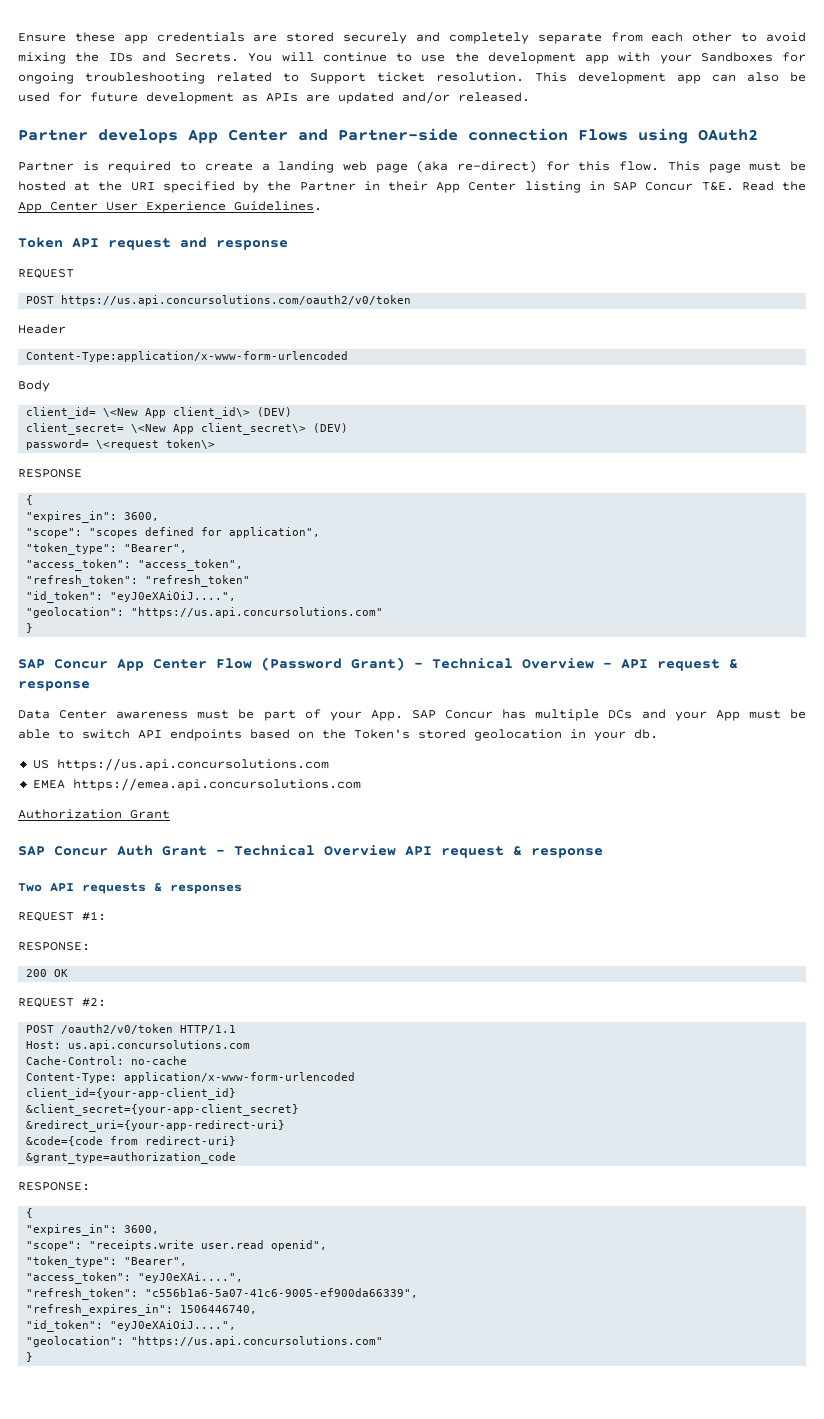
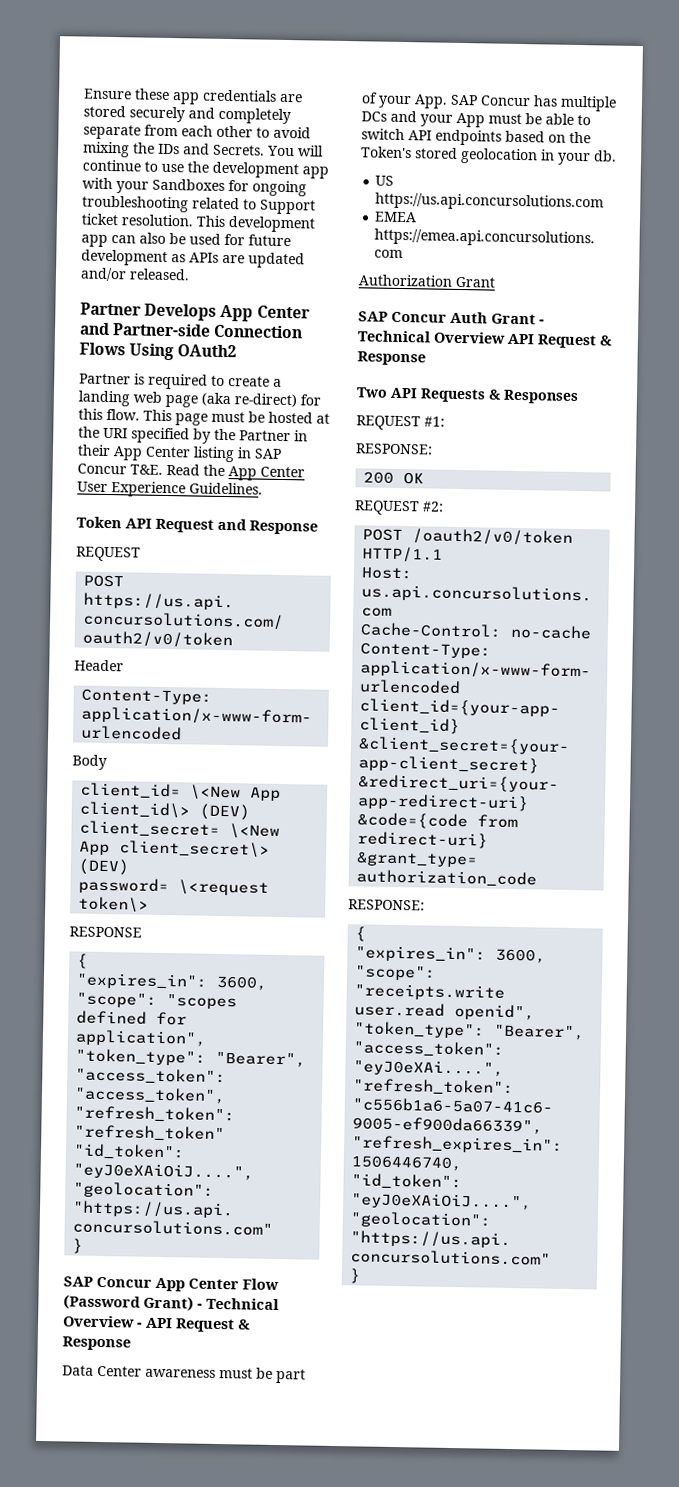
[98,129,178,144] develops -> [144,303,218,321] Develops
[468,128,688,144] connection Flows using -> [213,324,304,339] [79,342,175,361] Connection Flows Using
[108,237,288,250] request and response -> [155,518,318,535] Request and Response
[657,659,738,671] [18,681,90,691] request & response -> [175,1318,251,1333] [62,1336,131,1351] Request & Response
[441,846,603,858] request & response -> [537,334,613,349] [357,351,426,366] Request & Response
[82,883,242,894] requests & responses -> [420,388,579,405] Requests & Responses

